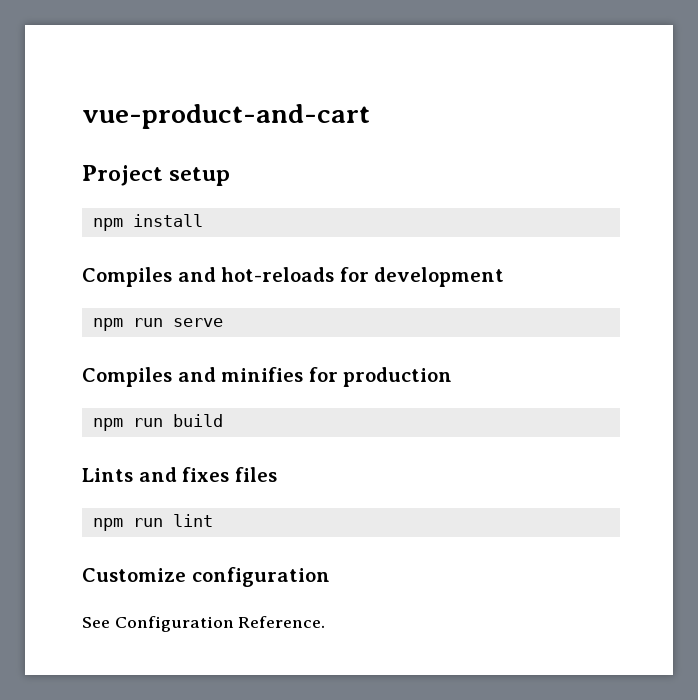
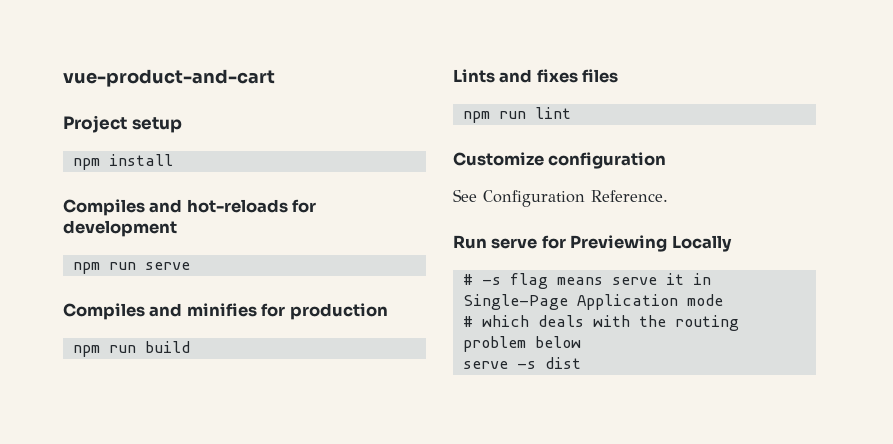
(326, 622) none -> [453,235,732,252] [462,273,711,289] [462,294,723,310] [462,315,739,331] [462,336,581,352] [462,357,581,369] // Run serve for Previewing Locally // # -s flag means serve it in Single-Page Application mode // # which deals with the routing problem below // serve -s dist

